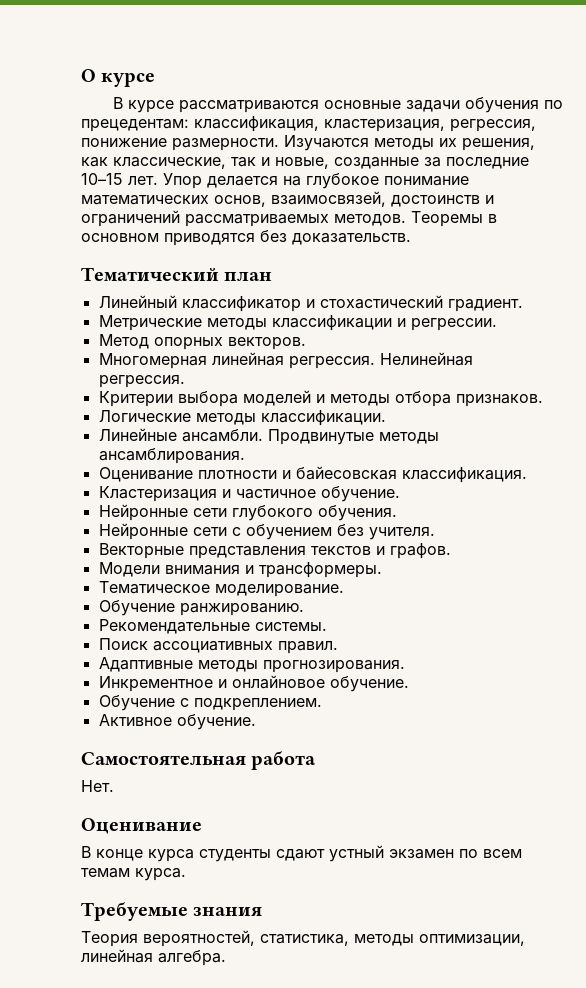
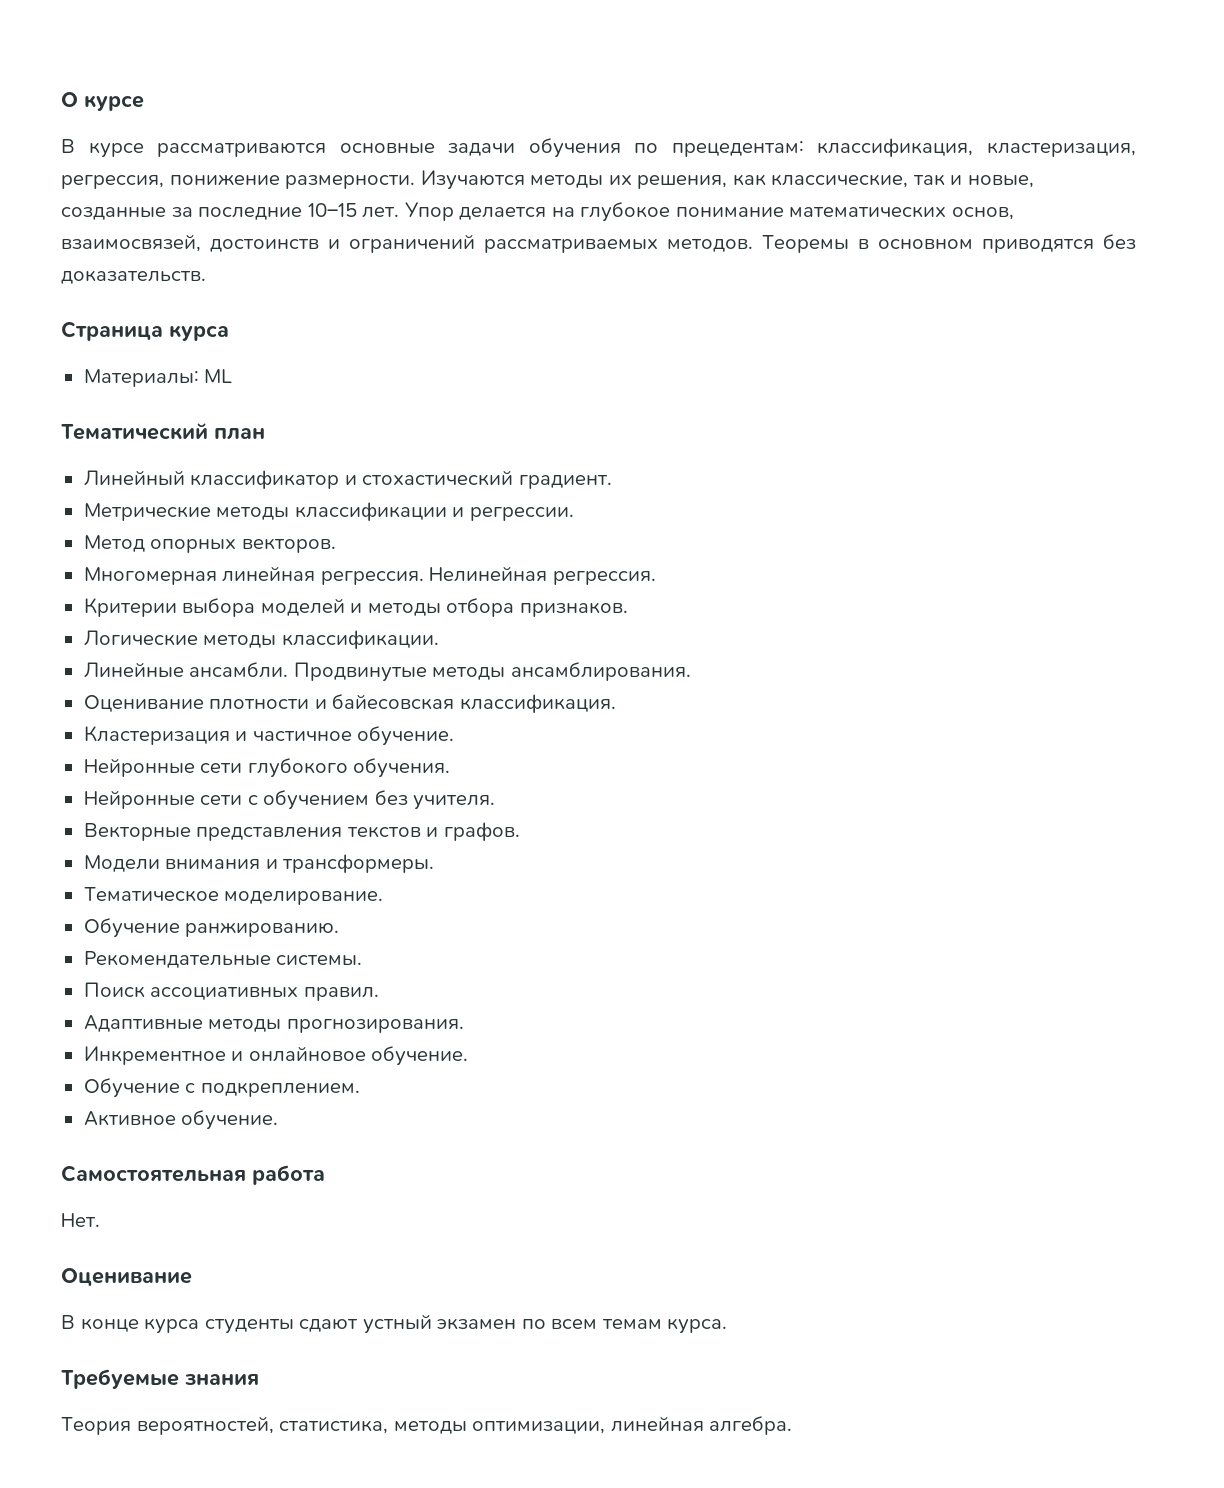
(411, 239) none -> [61,321,229,341] [83,369,233,387] // Страница курса // Материалы: ML

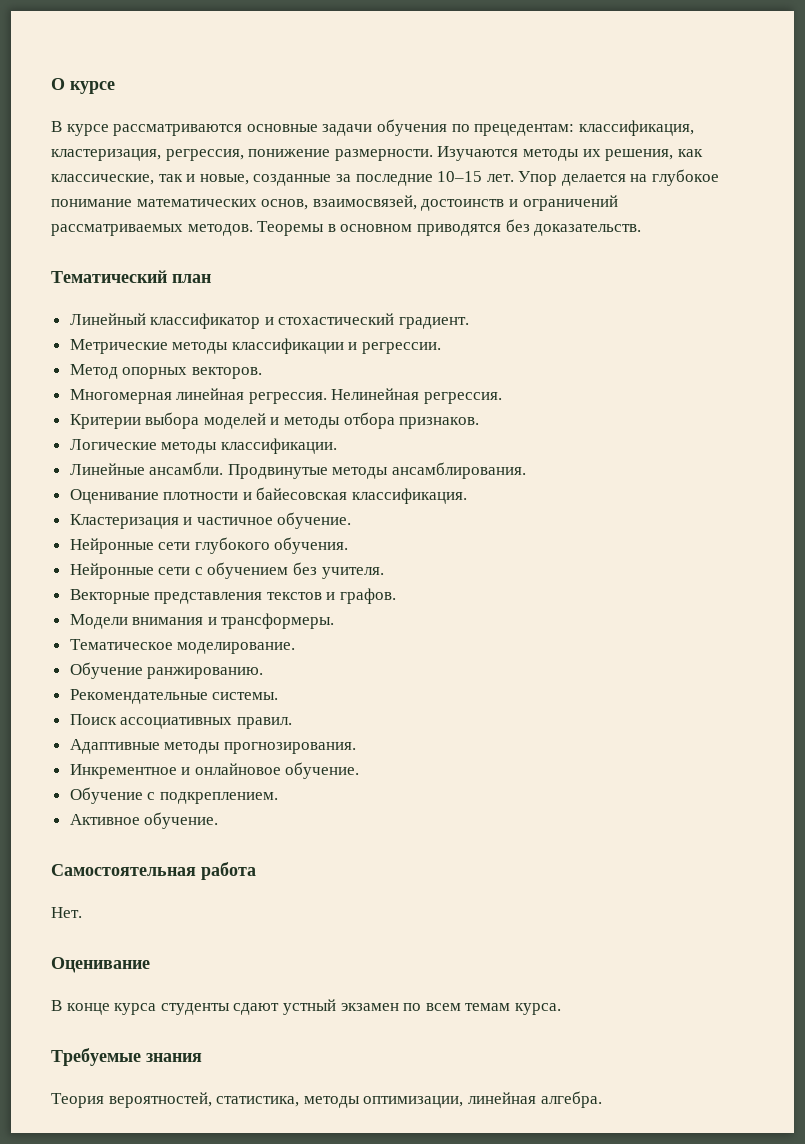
[61,321,229,341] [83,369,233,387] // Страница курса // Материалы: ML -> (642, 230) none

